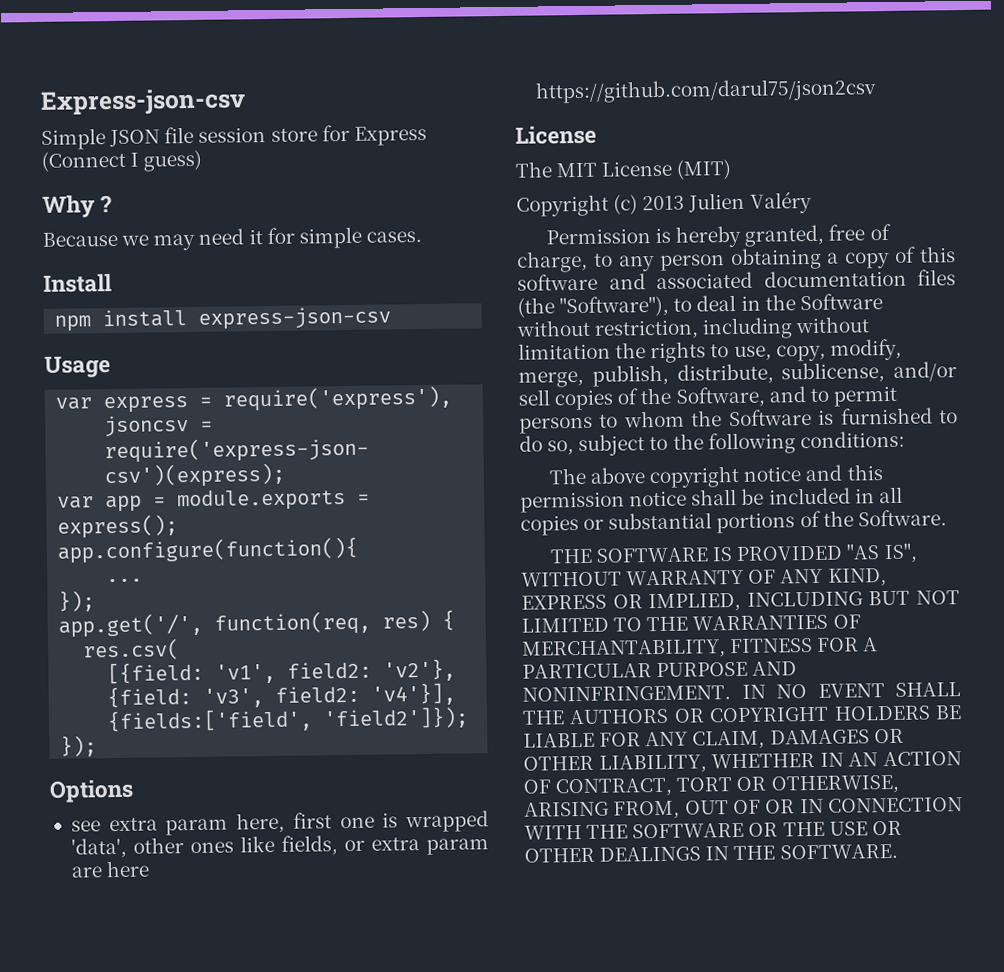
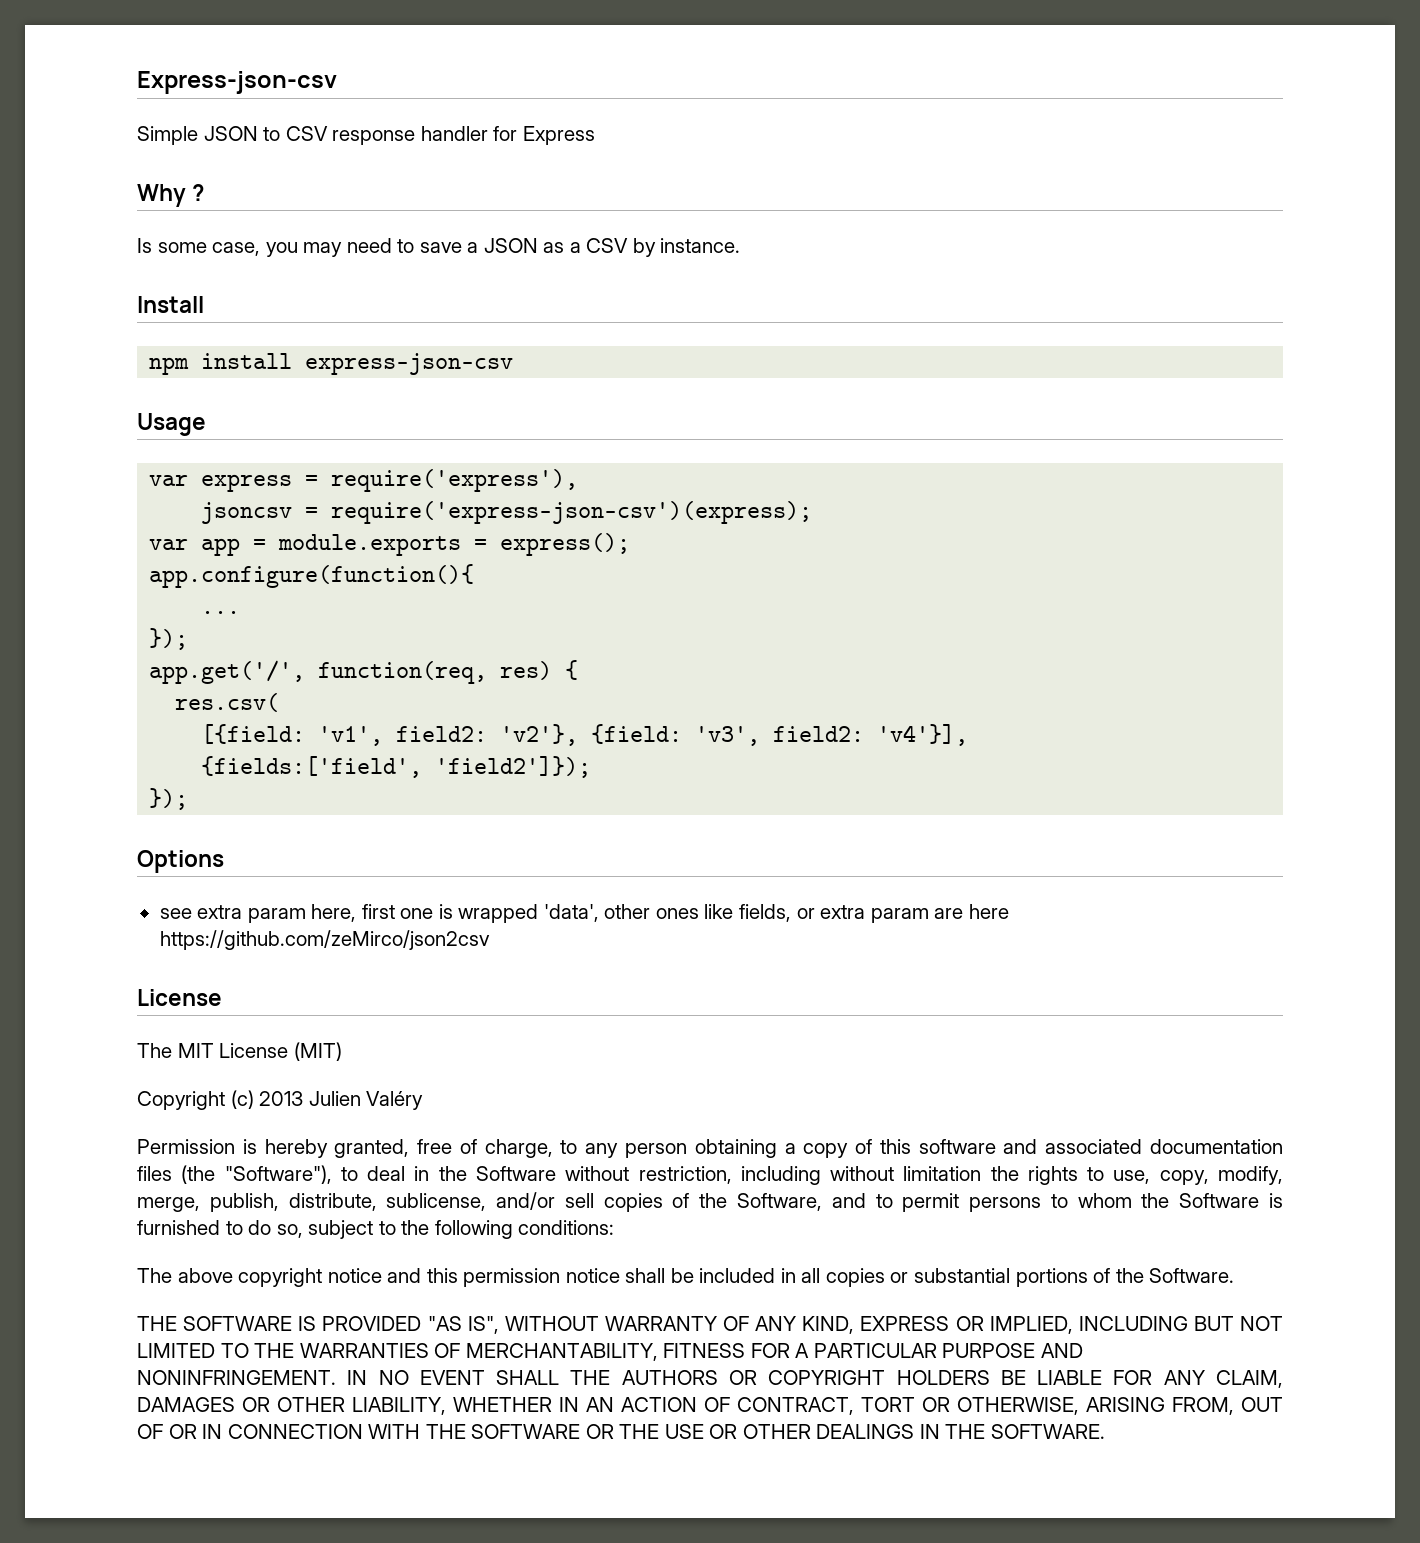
[164,126,318,144] file session store -> [263,126,488,145] to CSV response handler
[41,149,203,172] (Connect I guess) -> (595, 135) none
[42,226,422,251] Because we may need it for simple cases. -> [137,238,741,257] Is some case, you may need to save a JSON as a CSV by instance.
[534,78,877,104] https://github.com/darul75/json2csv -> [159,930,490,950] https://github.com/zeMirco/json2csv

